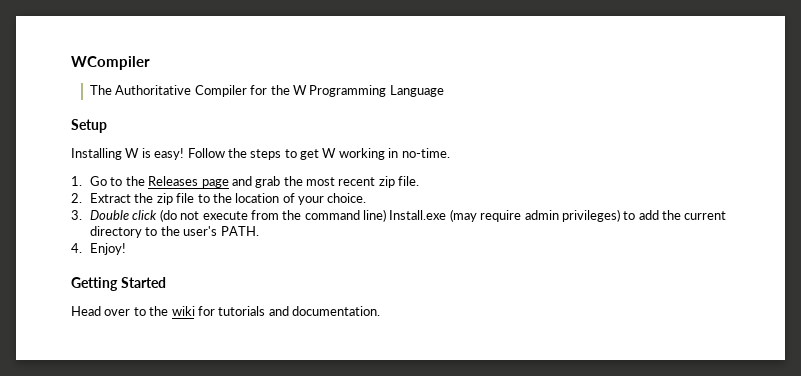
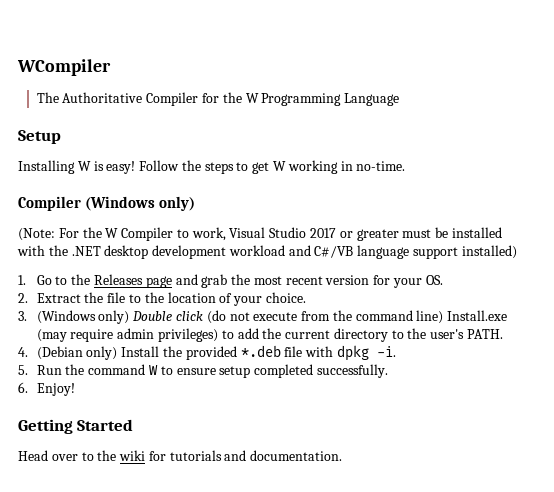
(450, 153) none -> [18,196,196,211] [18,227,502,241] [17,245,517,259] // Compiler (Windows only) // (Note: For the W Compiler to work, Visual Studio 2017 or greater must be installed with the .NET desktop development workload and C#/VB language support installed)
[378,176,420,188] zip file. -> [325,275,443,288] version for your OS.
[156,193,173,205] zip -> (104, 297) none
(82, 215) none -> [36,310,130,324] (Windows only)
(82, 248) none -> [36,345,396,361] [18,364,388,378] [18,382,28,393] (Debian only) Install the provided *.deb file with dpkg -i. // 5. Run the command W to ensure setup completed successfully. // 6.

